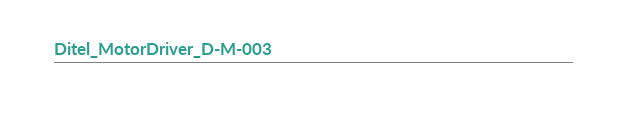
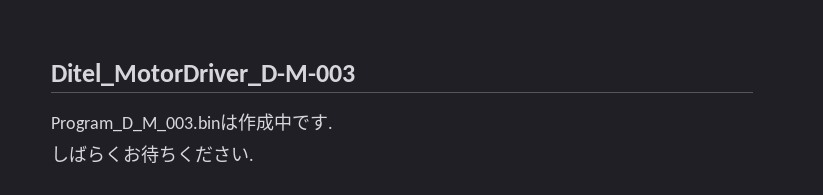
(272, 50) none -> [51,113,333,132] [51,145,254,164] // Program_D_M_003.binは作成中です. // しばらくお待ちください.

